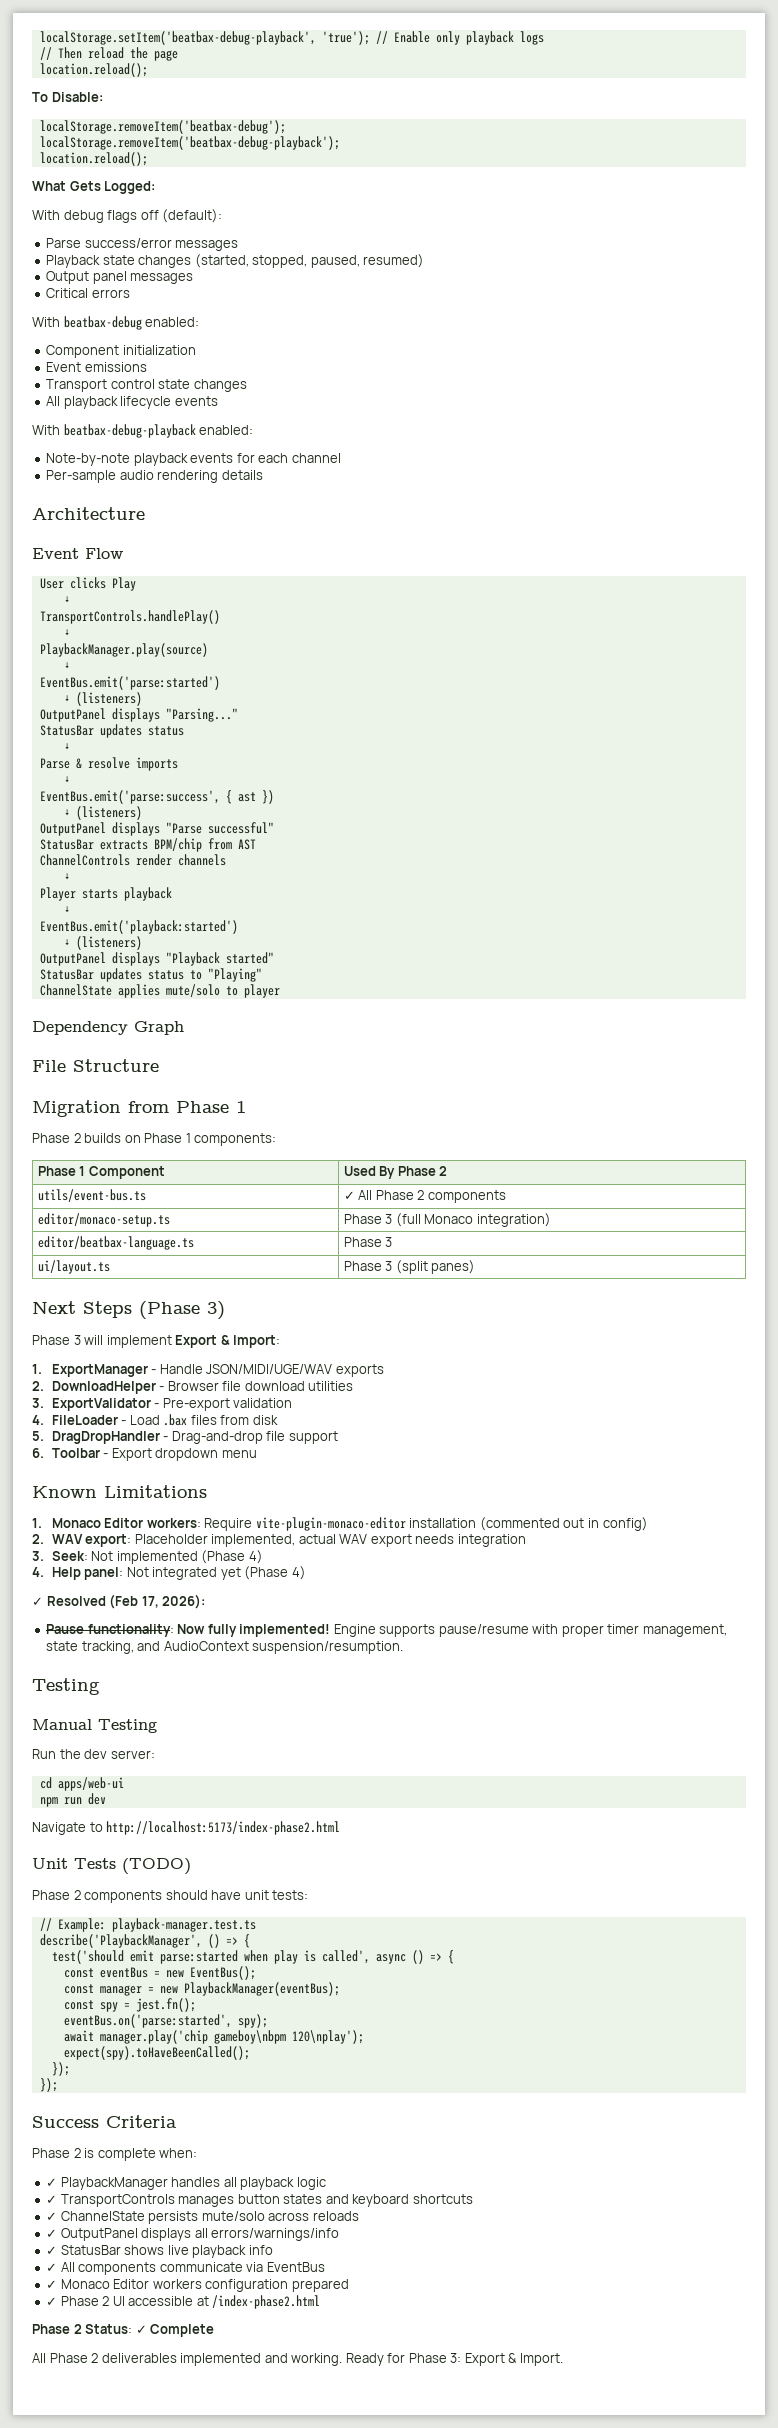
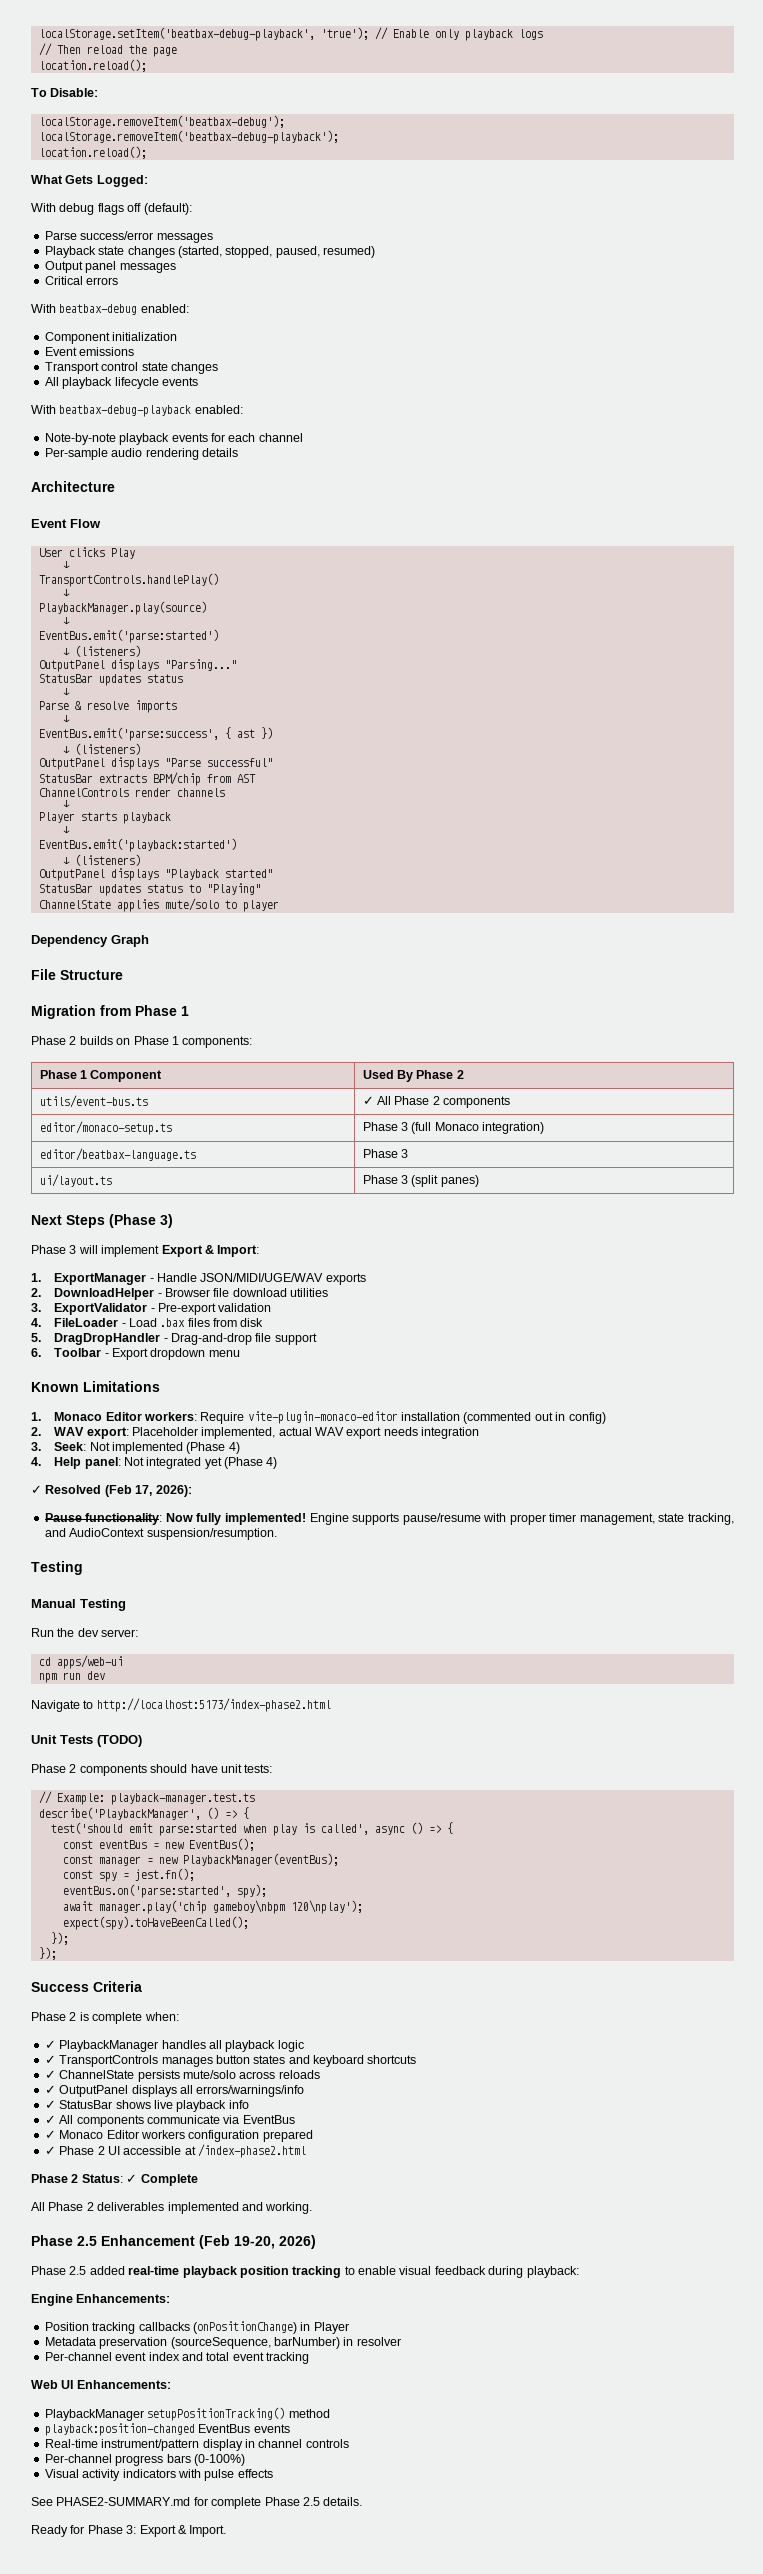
(343, 2359) none -> [31,2235,316,2249] [31,2266,579,2278] [31,2294,171,2306] [44,2321,349,2334] [44,2337,401,2349] [44,2352,309,2364] [31,2380,171,2389] [44,2407,330,2421] [44,2423,290,2436] [44,2439,349,2451] [44,2454,245,2466] [44,2469,273,2481] [31,2497,363,2509] // Phase 2.5 Enhancement (Feb 19-20, 2026) // Phase 2.5 added real-time playback position tracking to enable visual feedback during playback: // Engine Enhancements: // Position tracking callbacks (onPositionChange) in Player // Metadata preservation (sourceSequence, barNumber) in resolver // Per-channel event index and total event tracking // Web UI Enhancements: // PlaybackManager setupPositionTracking() method // playback:position-changed EventBus events // Real-time instrument/pattern display in channel controls // Per-channel progress bars (0-100%) // Visual activity indicators with pulse effects // See PHASE2-SUMMARY.md for complete Phase 2.5 details. //

